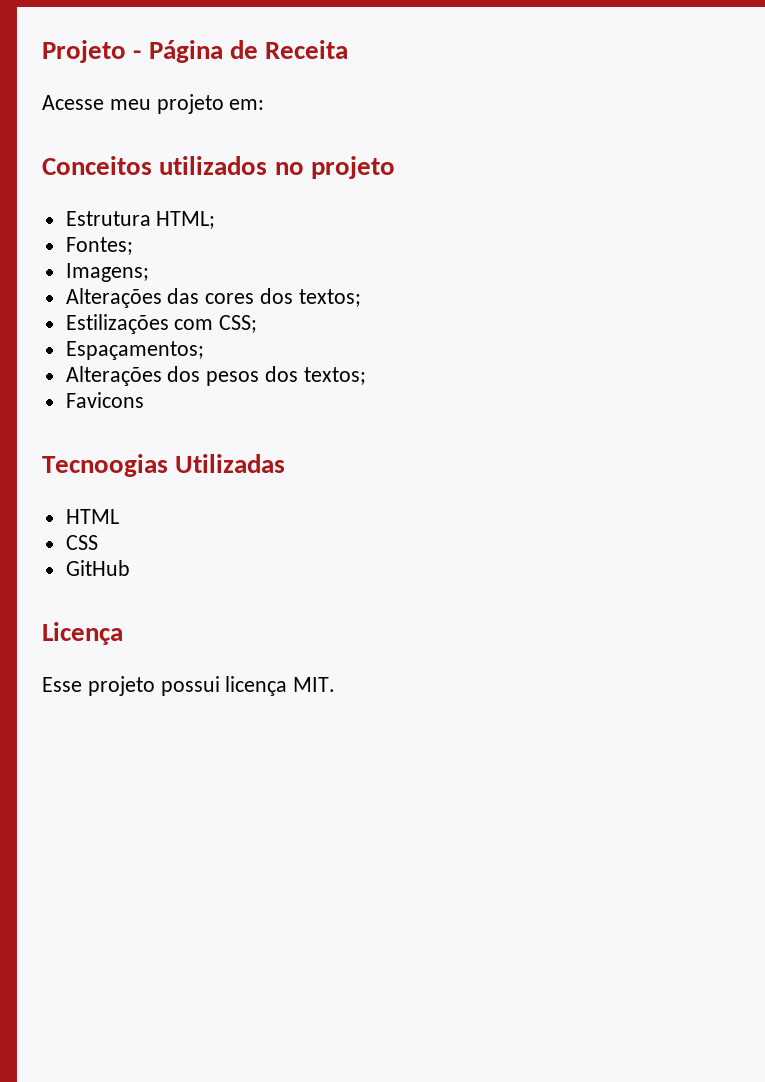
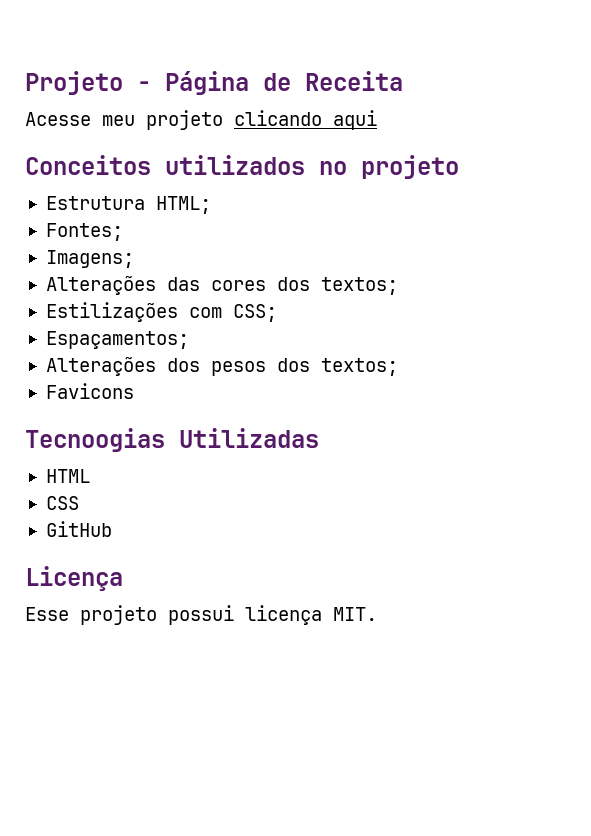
[229,99,265,110] em: -> [234,110,377,130] clicando aqui

